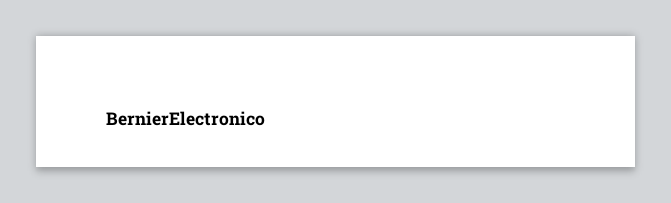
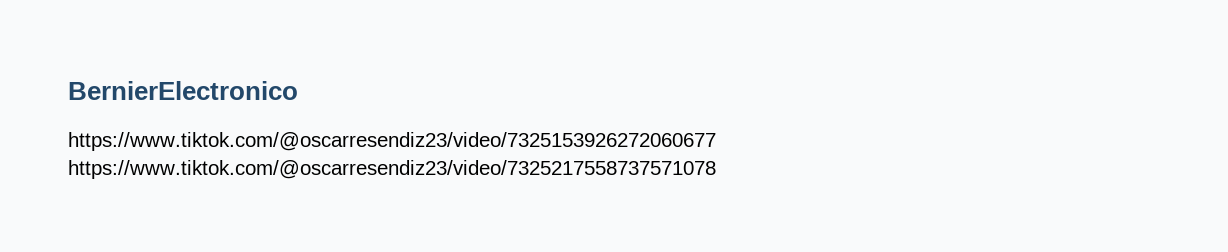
(265, 118) none -> [68,132,716,151] [68,160,716,179] // https://www.tiktok.com/@oscarresendiz23/video/7325153926272060677 https://www.tiktok.com/@oscarresendiz23/video/7325217558737571078

